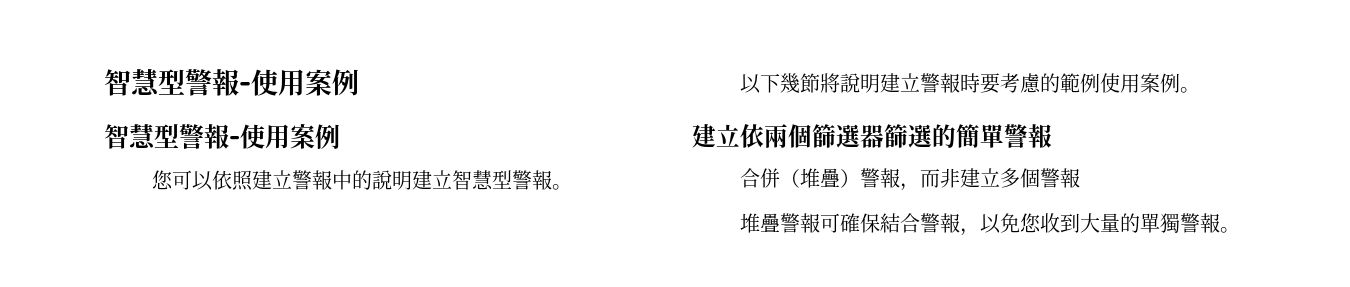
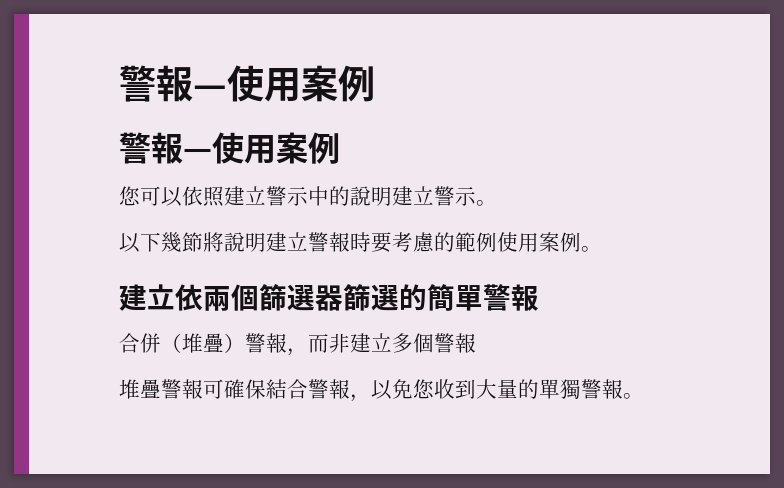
[104,69,359,96] [104,124,240,149] 智慧型警報-使用案例 // 智慧型警報- -> [119,65,375,102] [119,132,212,164] 警報—使用案例 // 警報—
[311,170,332,190] 報 -> [287,187,308,206] 示
[451,170,552,190] 智慧型警報 -> [434,186,476,206] 警示

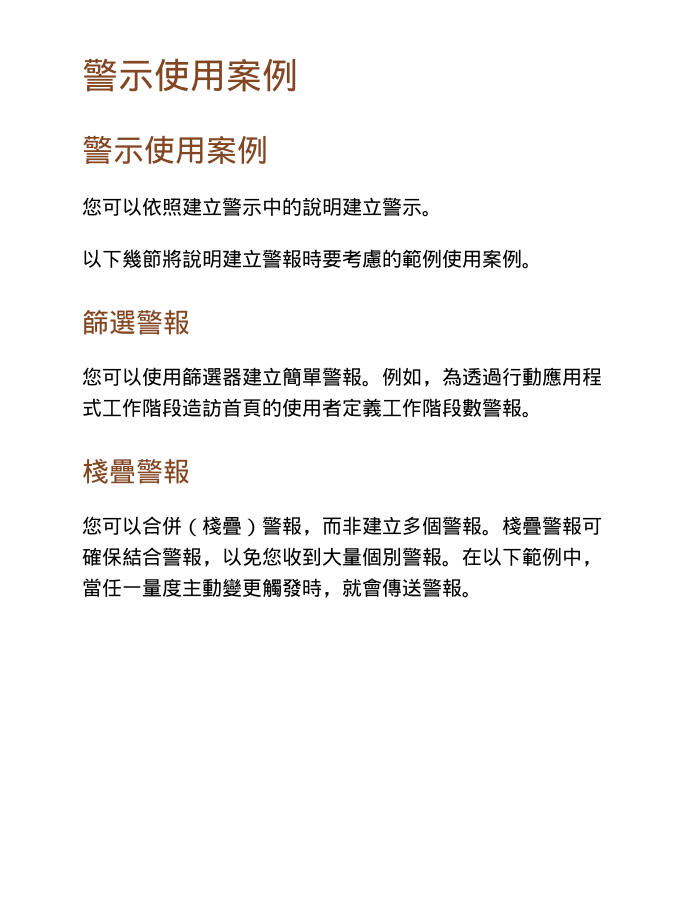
[119,65,227,102] 警報— -> [82,58,154,92] 警示
[151,132,212,164] 報— -> [113,137,144,164] 示
[119,284,539,311] 建立依兩個篩選器篩選的簡單警報 // -> [82,309,190,335] [82,367,602,387] [82,398,542,418] [82,458,190,484] [82,516,142,535] 篩選警報 // 您可以使用篩選器建立簡單警報。例如，為透過行動應用程式工作階段造訪首頁的使用者定義工作階段數警報。 // 棧疊警報 // 您可以
[182,333,203,353] 堆 -> [202,516,222,535] 棧
[119,379,140,399] // 堆 -> [482,516,522,536] 。棧
[518,379,581,399] 的單獨 -> [362,547,602,567] [82,578,422,598] 個別警報。在以下範例中，當任一量度主動變更觸發時，就會傳送

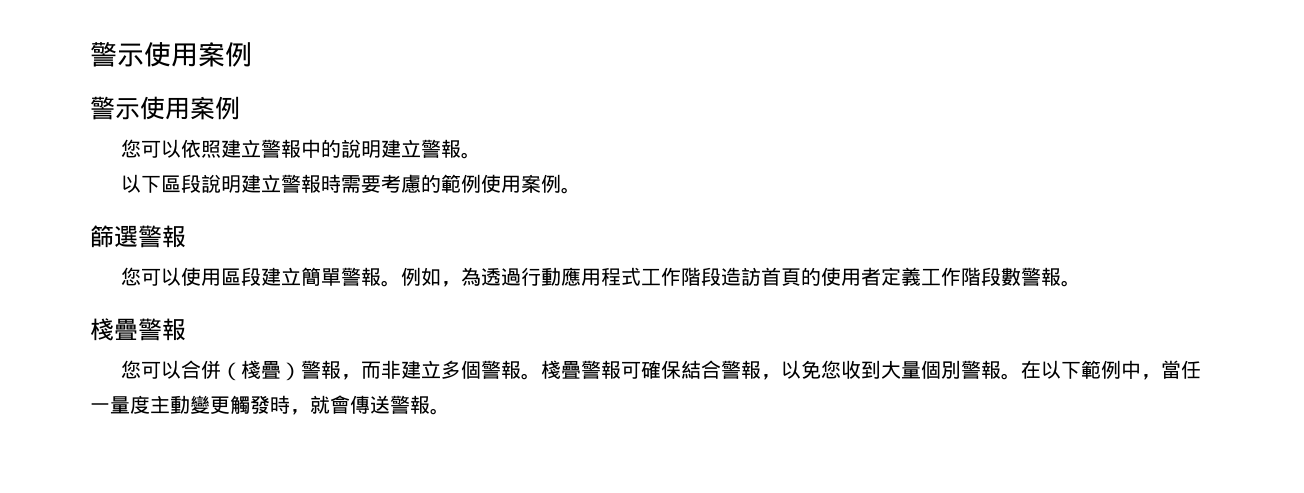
[242,198,262,216] 示 -> [280,139,301,158] 報
[402,198,422,216] 示 -> [440,139,461,158] 報
[122,249,182,268] 幾節將 -> [160,174,201,193] 區段
(322, 258) none -> [340,175,361,193] 需
[182,367,242,386] 篩選器 -> [220,267,261,286] 區段

